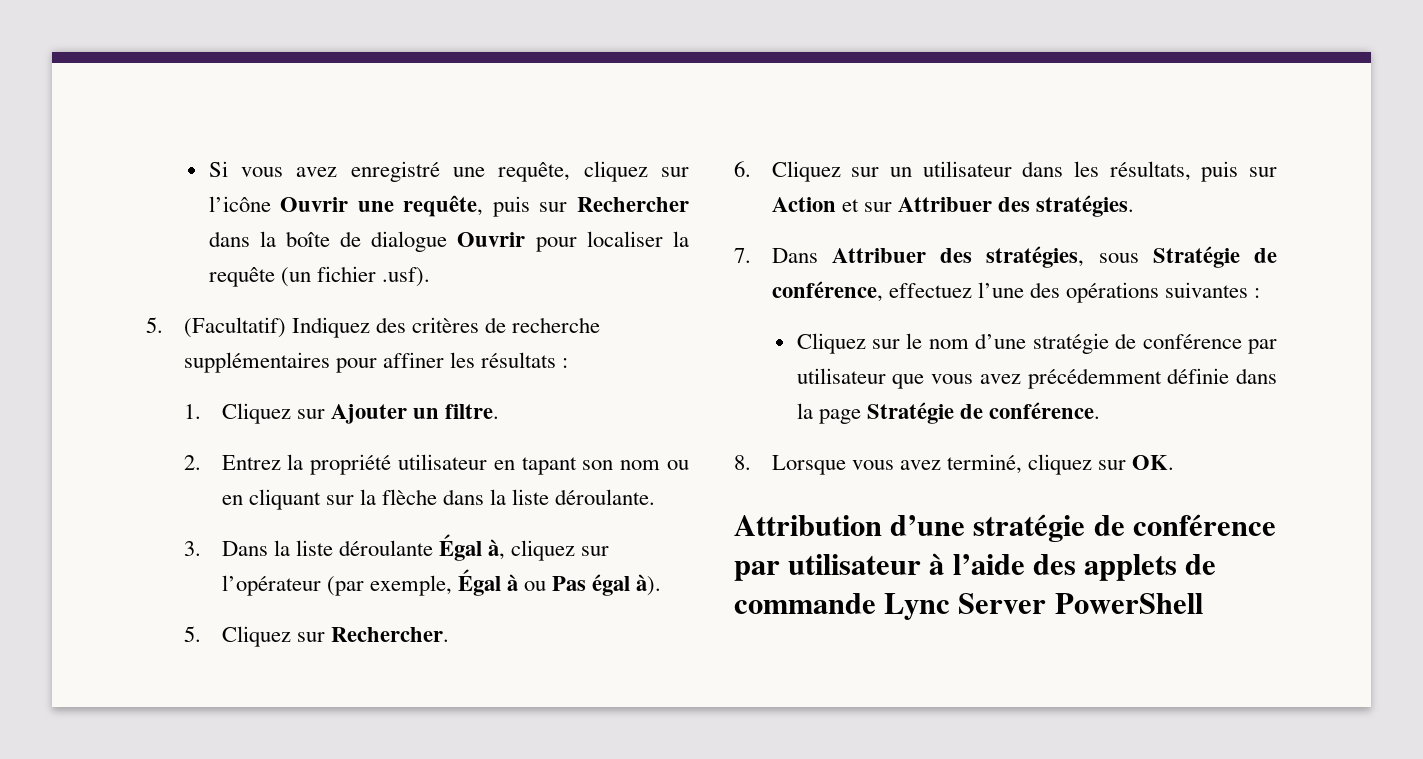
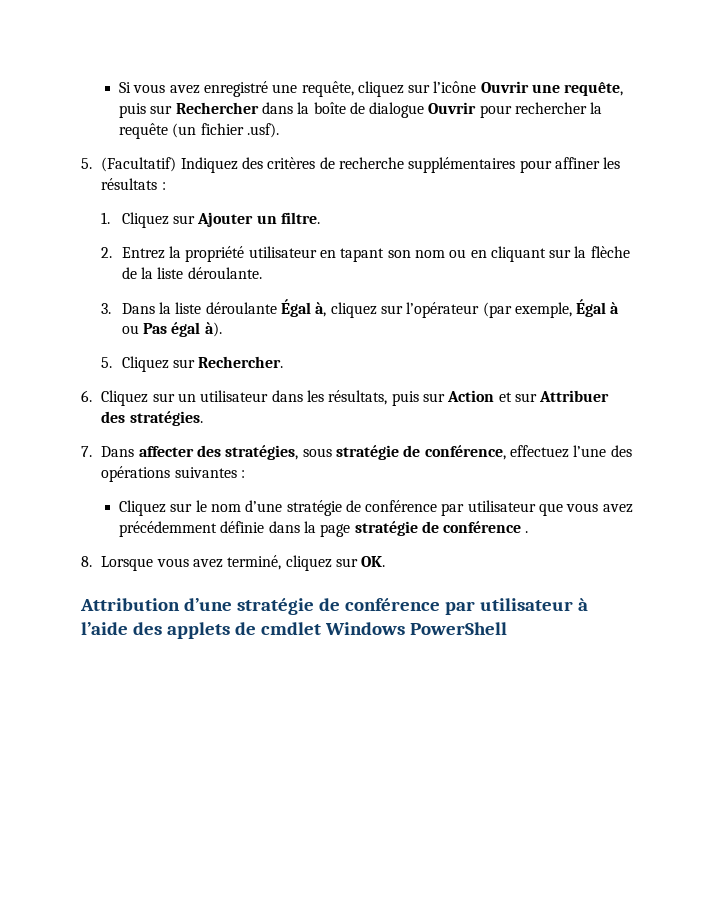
[586,231,663,247] localiser -> [515,102,588,114] rechercher
[442,489,484,505] dans -> [121,267,137,279] de
[831,248,926,263] Attribuer -> [138,446,194,457] affecter
[1152,246,1240,268] Stratégie -> [335,445,399,460] stratégie
[866,402,1100,424] Stratégie de conférence. -> [354,521,529,536] stratégie de conférence .
[734,593,1047,620] commande Lync Server -> [260,622,405,635] cmdlet Windows

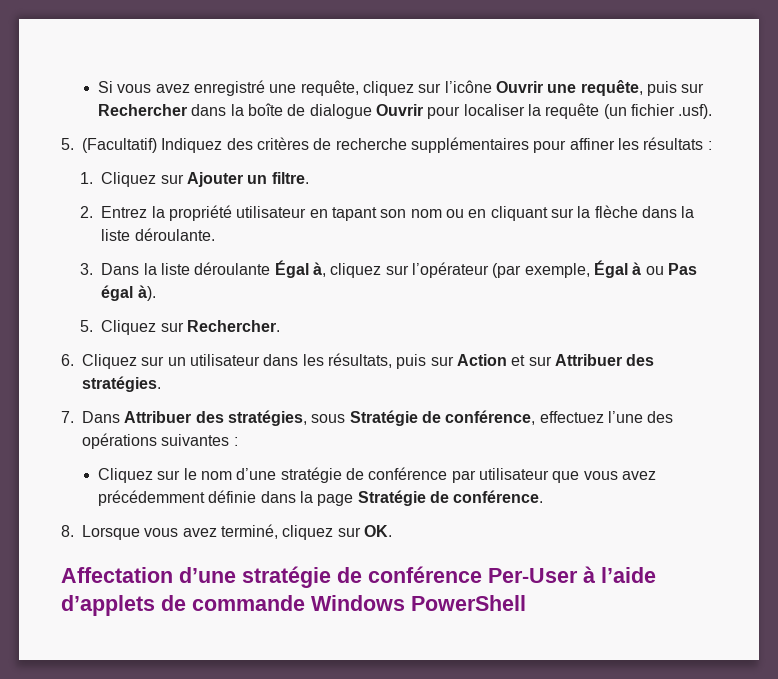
[515,102,588,114] rechercher -> [463,104,525,116] localiser
[121,267,137,279] de -> [641,206,677,218] dans
[138,446,194,457] affecter -> [124,411,192,423] Attribuer
[335,445,399,460] stratégie -> [349,410,418,426] Stratégie
[354,521,529,536] stratégie de conférence . -> [357,490,544,506] Stratégie de conférence.
[80,598,588,615] [81,622,321,639] Attribution d’une stratégie de conférence par utilisateur à l’aide des applets de cmdlet -> [61,566,656,588] [61,595,305,616] Affectation d’une stratégie de conférence Per-User à l’aide d’applets de commande

